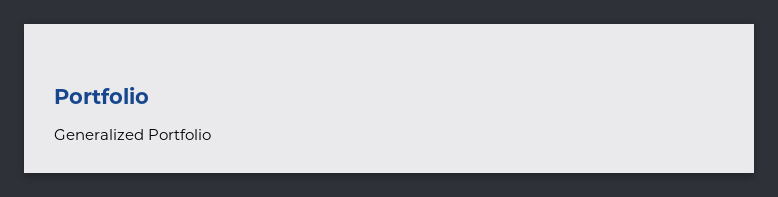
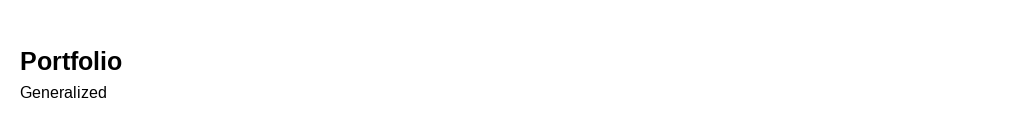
[148,129,212,140] Portfolio -> (107, 92) none

